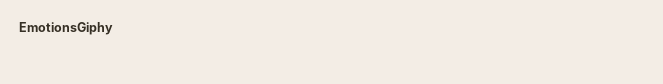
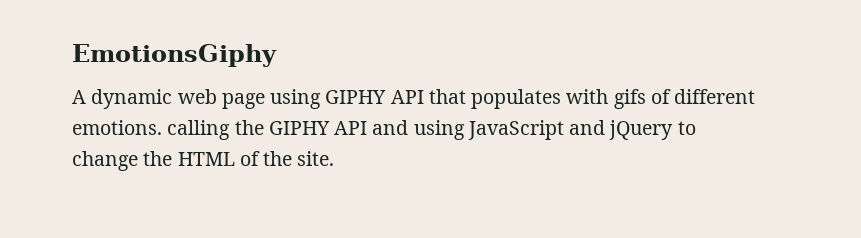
(113, 28) none -> [72,89,756,109] [72,120,696,140] [72,151,335,171] // A dynamic web page using GIPHY API that populates with gifs of different emotions. calling the GIPHY API and using JavaScript and jQuery to change the HTML of the site.

